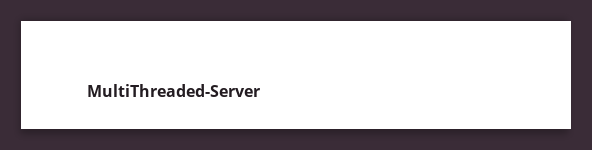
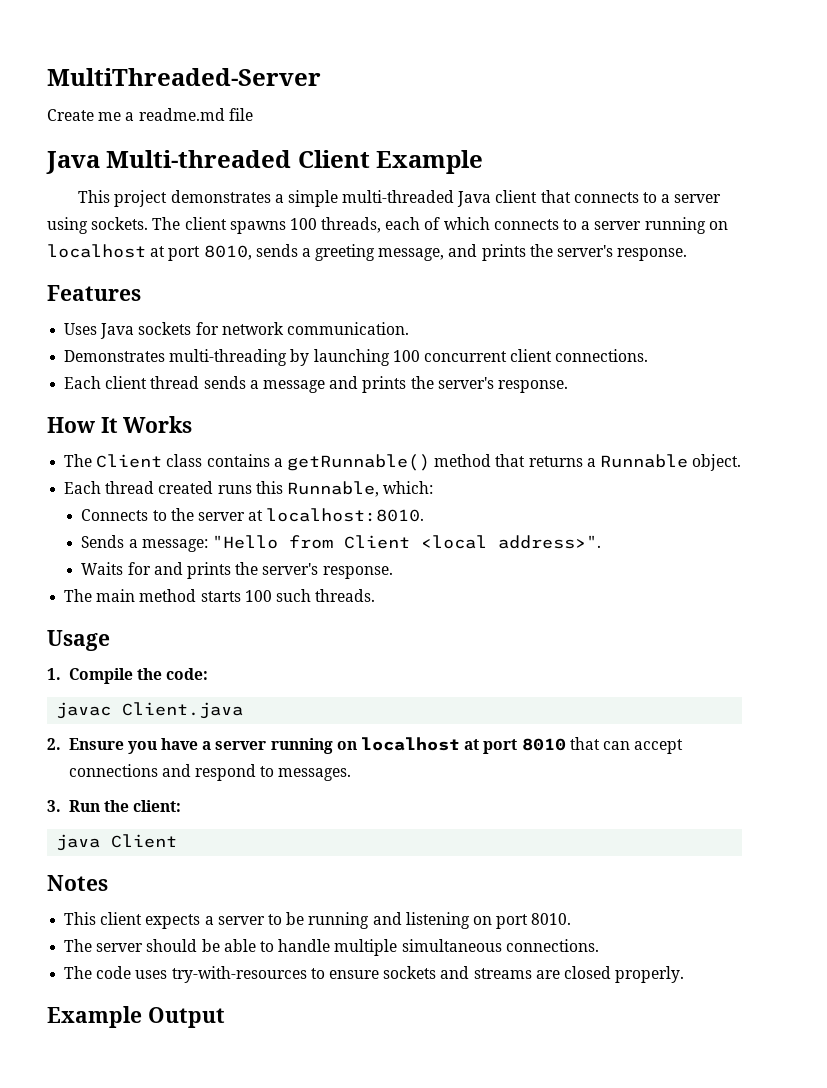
(260, 90) none -> [47,108,253,121] [46,150,484,174] [78,190,722,207] [47,217,728,234] [47,244,688,261] [47,285,141,301] [64,322,409,339] [64,349,649,366] [64,376,568,393] [47,416,193,433] [64,454,742,471] [64,481,434,497] [81,508,425,522] [81,535,601,552] [81,562,393,579] [64,589,376,602] [47,630,110,651] [47,668,209,684] [56,702,244,719] [47,737,684,754] [68,764,352,781] [47,800,182,812] [56,834,178,851] [47,875,108,891] [64,912,572,929] [64,939,599,956] [64,966,685,983] [47,1006,225,1028] // Create me a readme.md file // Java Multi-threaded Client Example // This project demonstrates a simple multi-threaded Java client that connects to a server using sockets. The client spawns 100 threads, each of which connects to a server running on localhost at port 8010, sends a greeting message, and prints the server's response. // Features // Uses Java sockets for network communication. // Demonstrates multi-threading by launching 100 concurrent client connections. // Each client thread sends a message and prints the server's response. // How It Works // The Client class contains a getRunnable() method that returns a Runnable object. // Each thread created runs this Runnable, which: // Connects to the server at localhost:8010. // Sends a message: "Hello from Client <local address>". // Waits for and prints the server's response. // The main method starts 100 such threads. // Usage // 1. Compile the code: // javac Client.java // 2. Ensure you have a server running on localhost at port 8010 that can accept connections and respond to messages. // 3. Run the client: // java Client // Notes // This client expects a server to be running and listening on port 8010. // The server should be able to handle multiple simultaneous connections. // The code uses try-with-resources to ensure sockets and streams are closed properly. // Example Output

